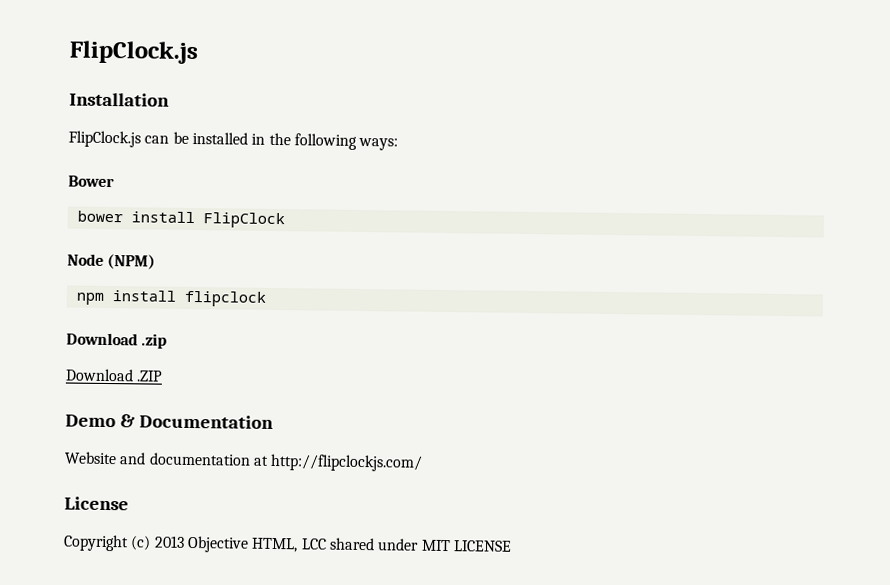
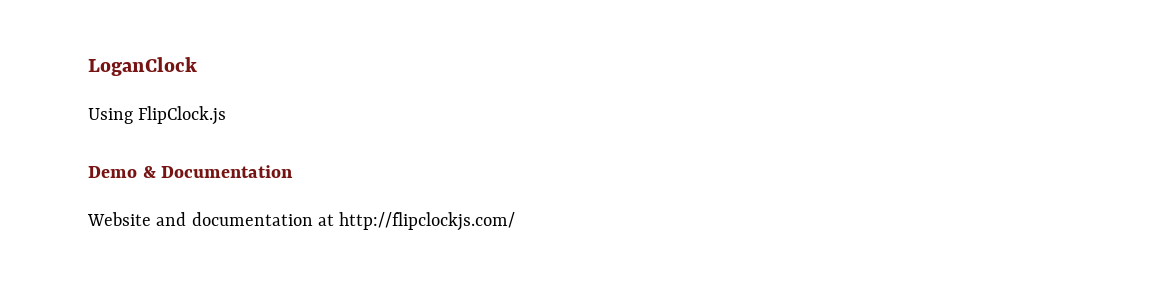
[69,40,198,65] [69,92,170,107] [68,130,399,151] [68,175,115,188] [76,210,285,229] [67,253,157,270] [75,290,266,307] [66,332,168,349] [65,368,164,382] FlipClock.js // Installation // FlipClock.js can be installed in the following ways: // Bower // bower install FlipClock // Node (NPM) // npm install flipclock // Download .zip // Download .ZIP -> [88,57,197,76] [88,106,227,125] LoganClock // Using FlipClock.js
[64,496,129,511] [63,534,512,553] // License // Copyright (c) 2013 Objective HTML, LCC shared under MIT LICENSE -> (516, 221) none

